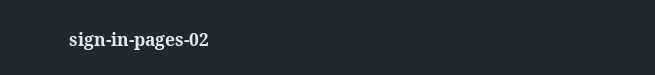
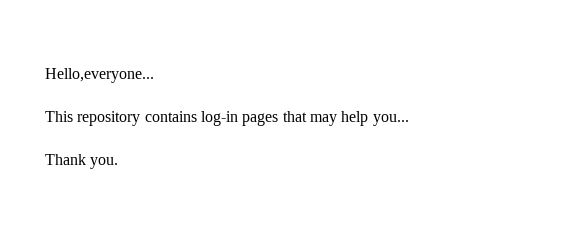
[69,32,209,50] sign-in-pages-02 -> [45,68,154,83] [45,111,409,126] [45,154,119,169] Hello,everyone... // This repository contains log-in pages that may help you... // Thank you.

